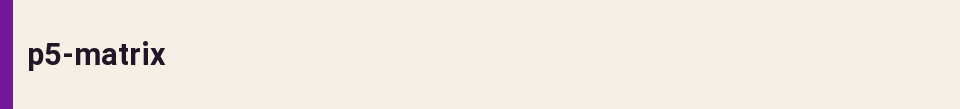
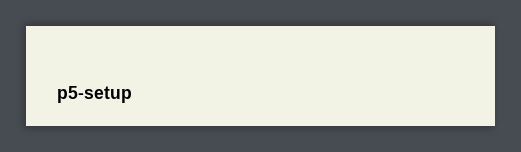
[27,41,166,71] p5-matrix -> [57,86,132,103] p5-setup

